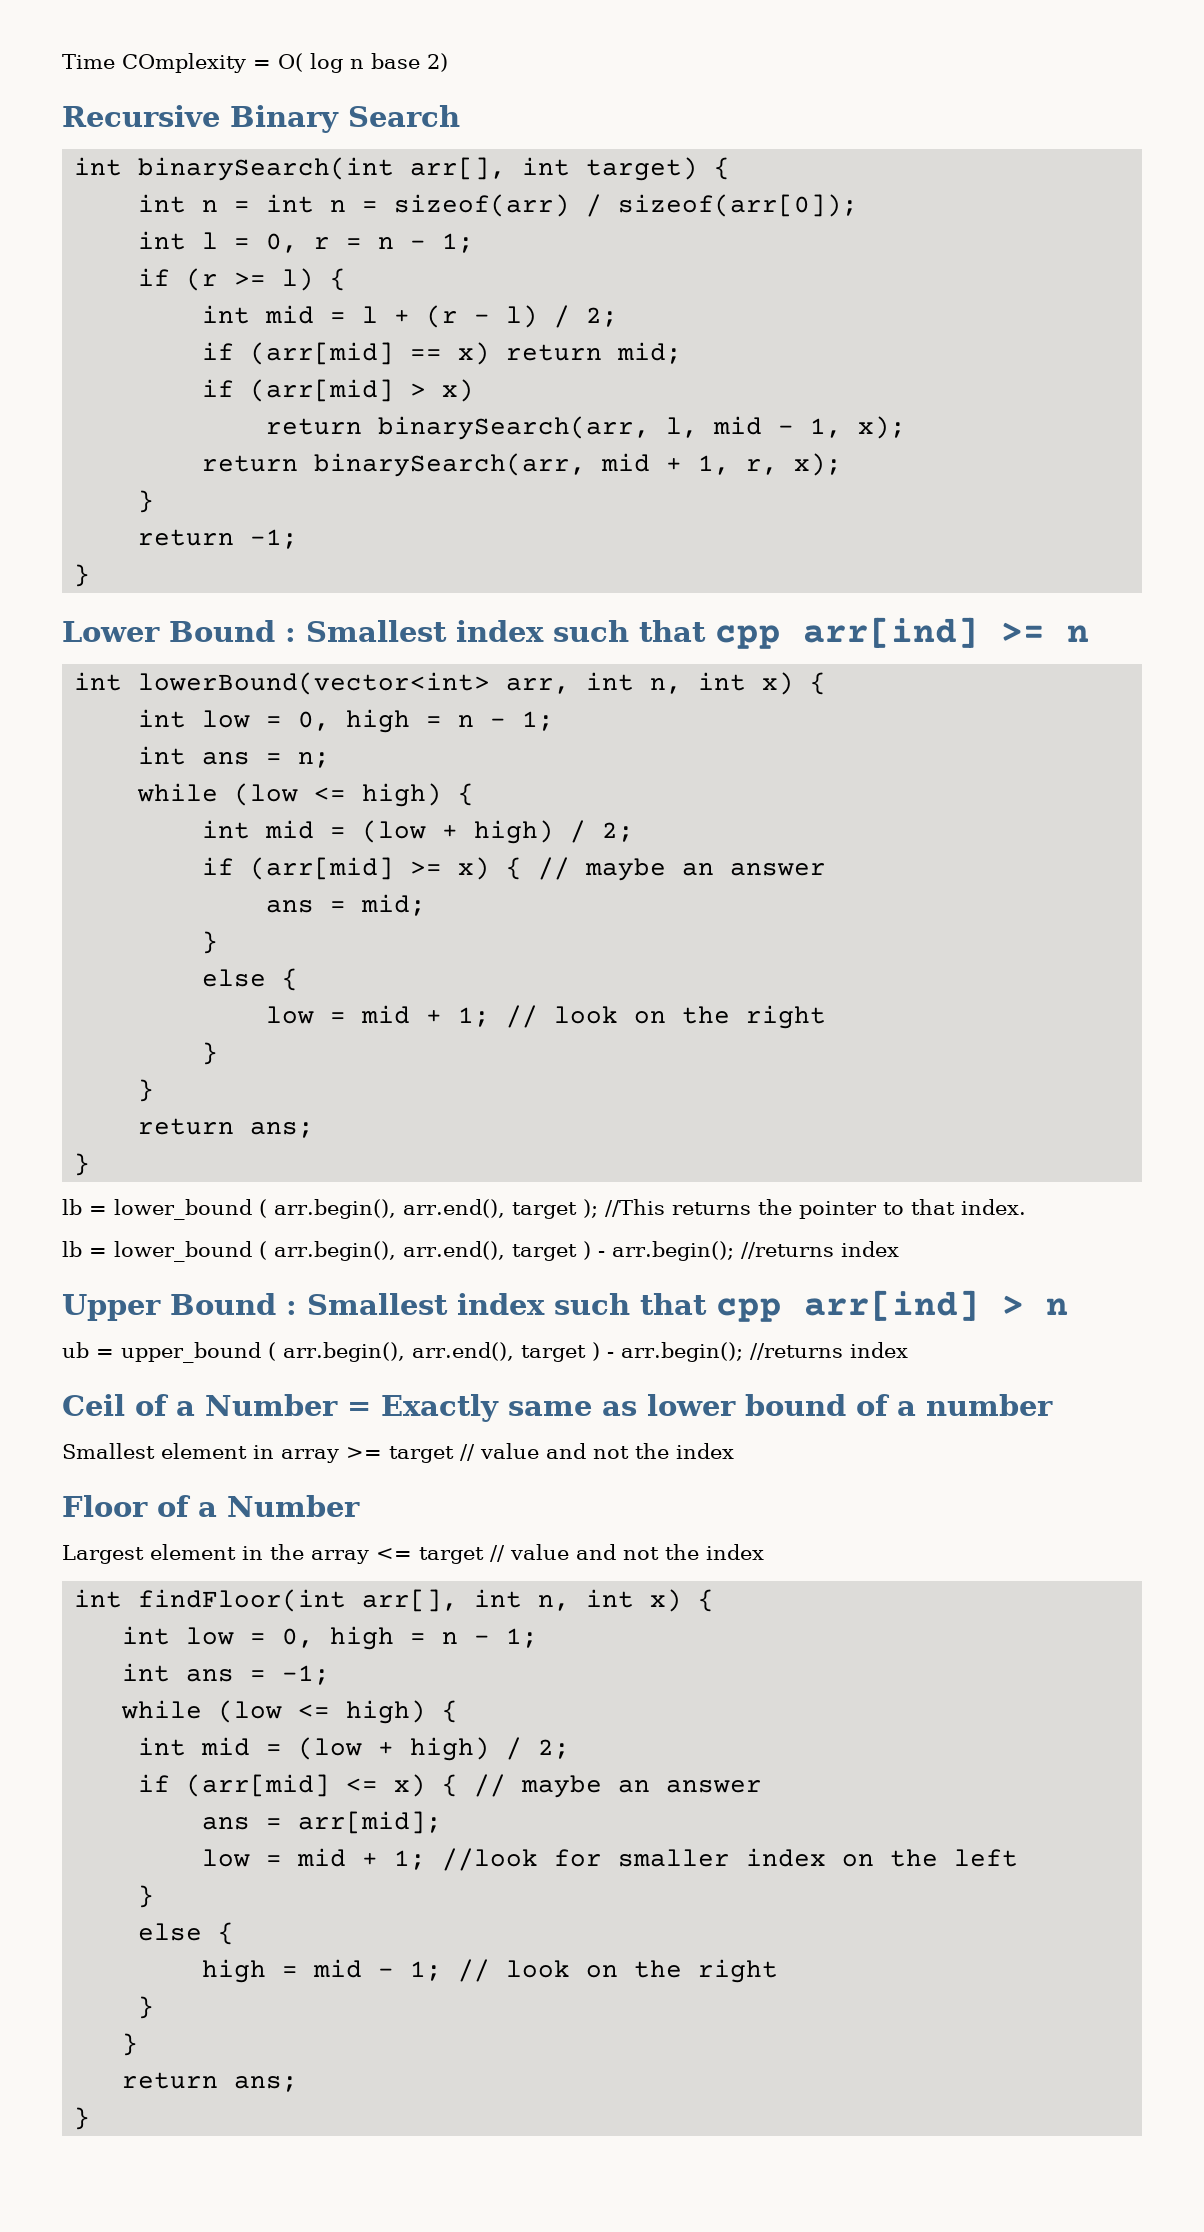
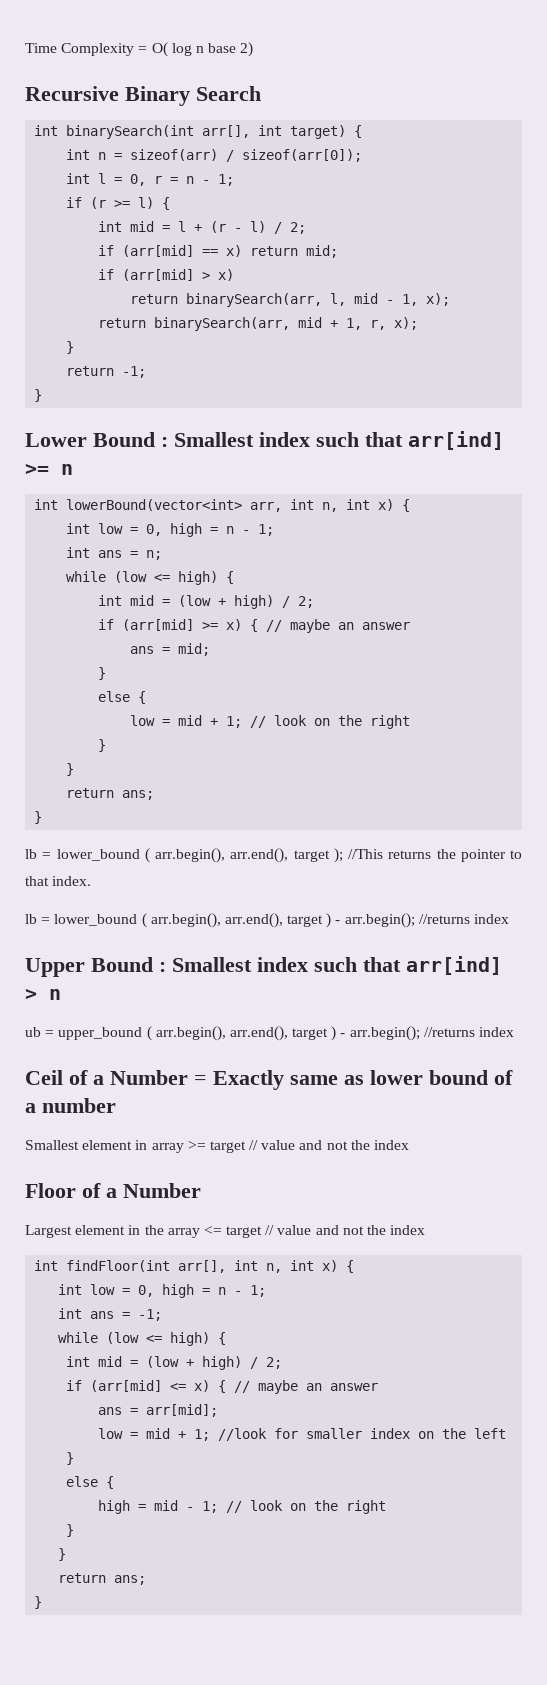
[122,53,246,73] COmplexity -> [61,43,135,56] Complexity
[266,194,379,213] int n = -> (123, 156) none
[715,625,781,649] cpp -> (403, 439) none
[716,1298,782,1322] cpp -> (401, 964) none

